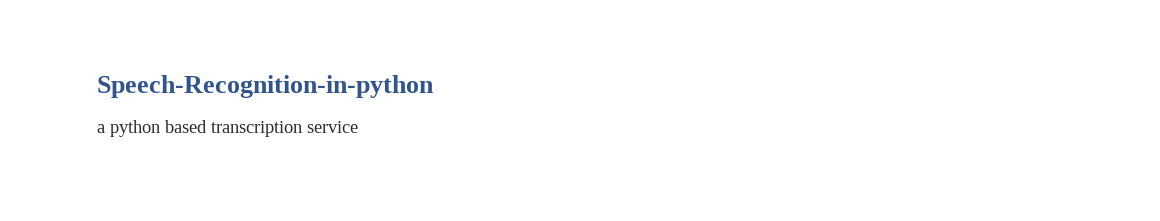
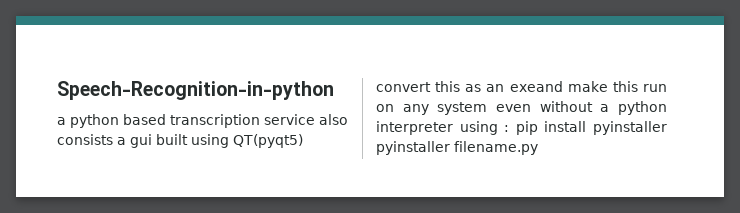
(358, 127) none -> [319,114,348,125] [57,134,303,148] [376,81,667,92] [376,101,667,115] [376,121,667,135] [376,141,538,155] also consists a gui built using QT(pyqt5) convert this as an exeand make this run on any system even without a python interpreter using : pip install pyinstaller pyinstaller filename.py

